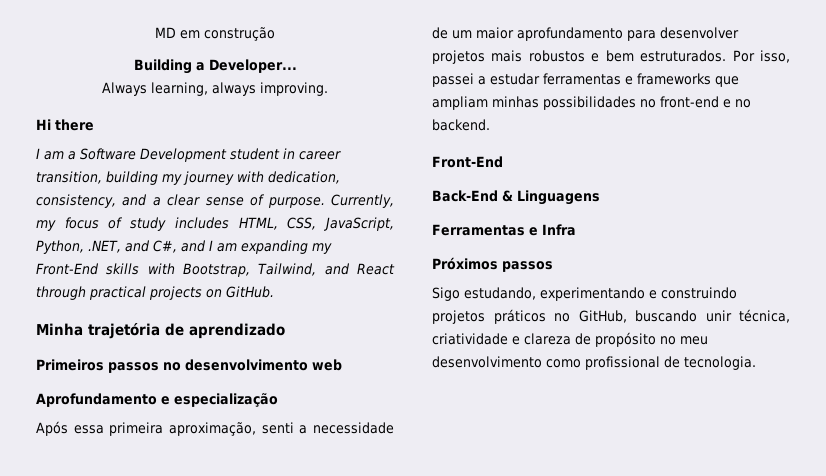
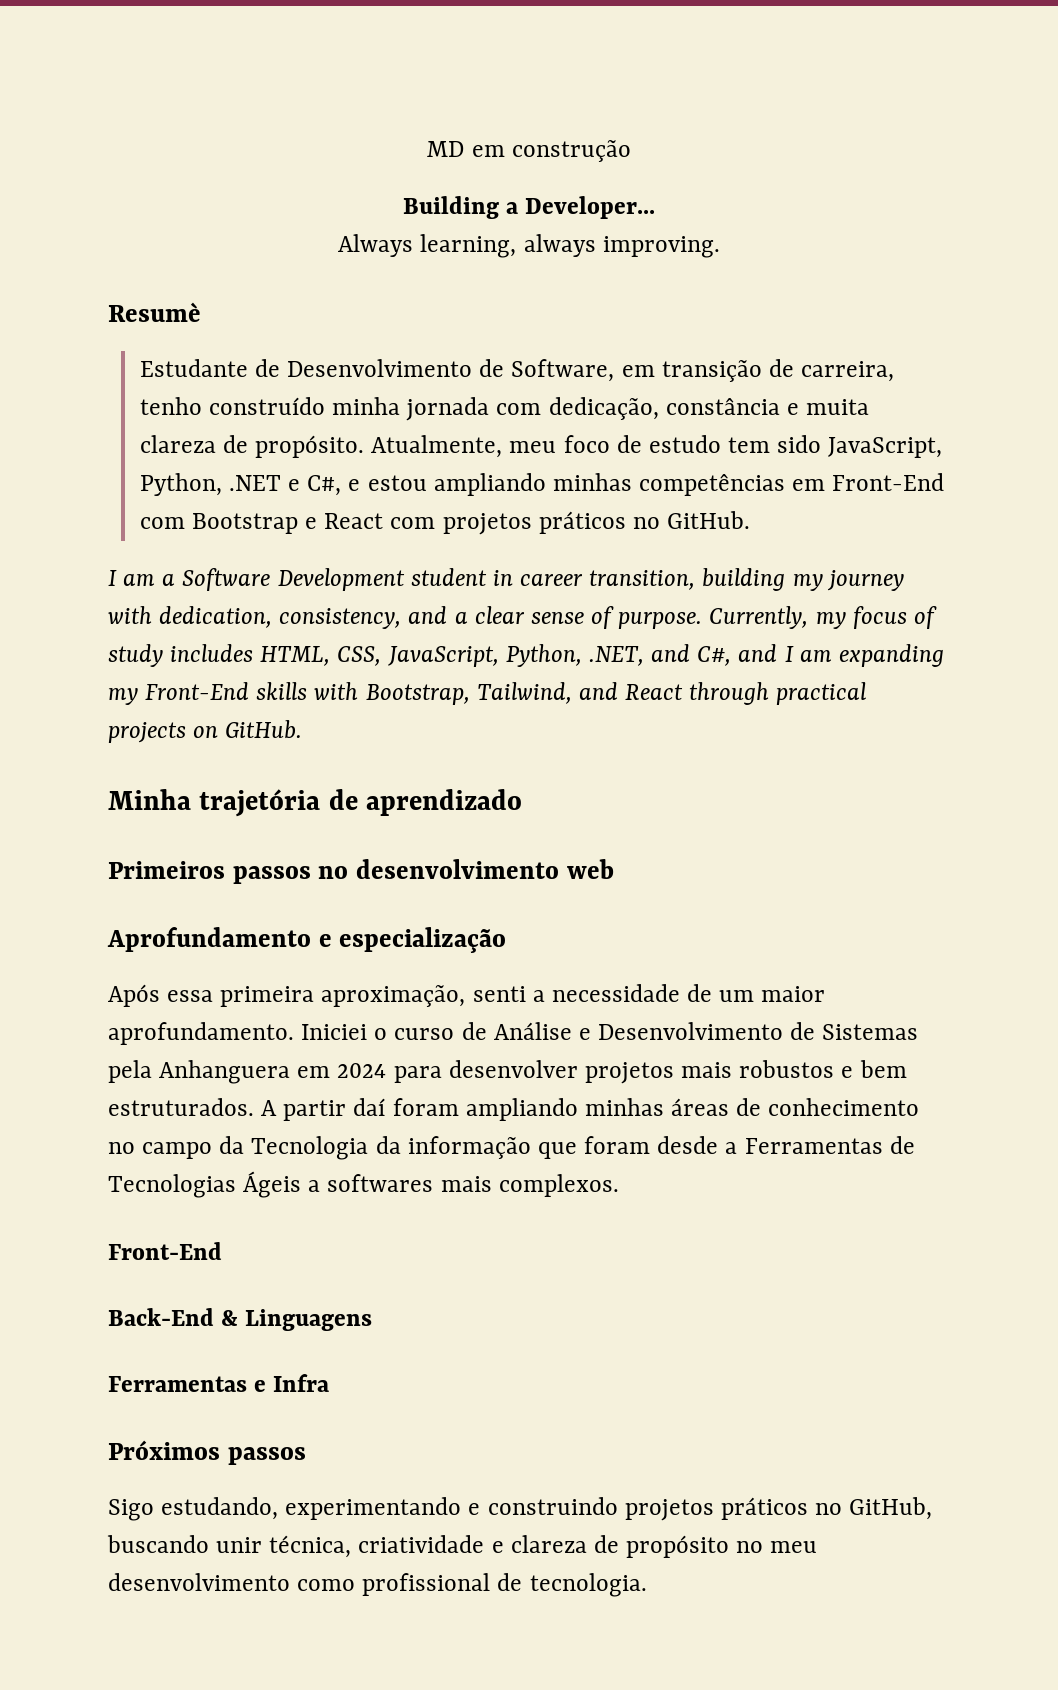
[36,119,94,131] Hi there -> [108,302,201,322] [139,359,894,382] [139,397,869,421] [139,435,943,458] [139,473,945,496] [139,511,750,535] Resumè // Estudante de Desenvolvimento de Software, em transição de carreira, tenho construído minha jornada com dedicação, constância e muita clareza de propósito. Atualmente, meu foco de estudo tem sido JavaScript, Python, .NET e C#, e estou ampliando minhas competências em Front-End com Bootstrap e React com projetos práticos no GitHub.
[517,27,623,41] aprofundamento -> [108,1022,919,1045] [108,1060,387,1084] aprofundamento. Iniciei o curso de Análise e Desenvolvimento de Sistemas pela Anhanguera em 2024
[732,50,790,63] [432,73,739,87] [432,96,751,110] [432,119,490,131] Por isso, passei a estudar ferramentas e frameworks que ampliam minhas possibilidades no front-end e no backend. -> [261,1098,920,1121] [108,1136,915,1160] [108,1171,619,1198] A partir daí foram ampliando minhas áreas de conhecimento no campo da Tecnologia da informação que foram desde a Ferramentas de Tecnologias Ágeis a softwares mais complexos.

